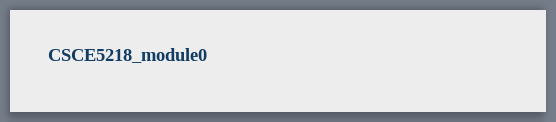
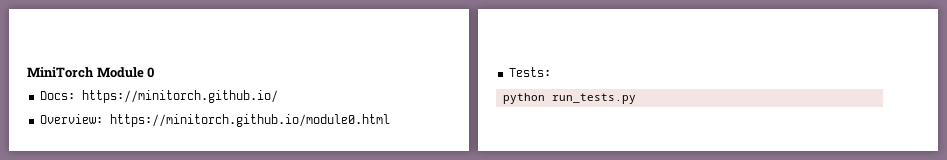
[48,48,207,63] CSCE5218_module0 -> [27,67,155,78] [39,90,278,103] [39,114,390,127] [508,67,551,77] [502,93,636,104] MiniTorch Module 0 // Docs: https://minitorch.github.io/ // Overview: https://minitorch.github.io/module0.html // Tests: // python run_tests.py

